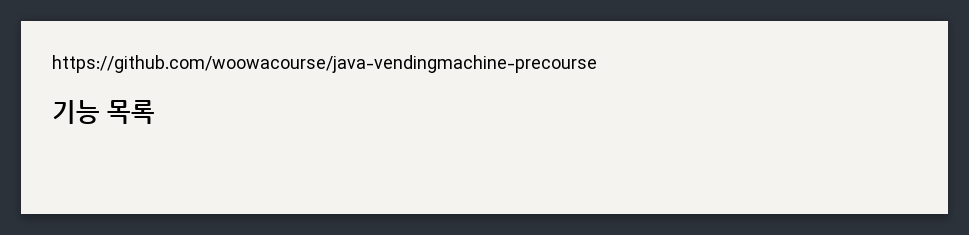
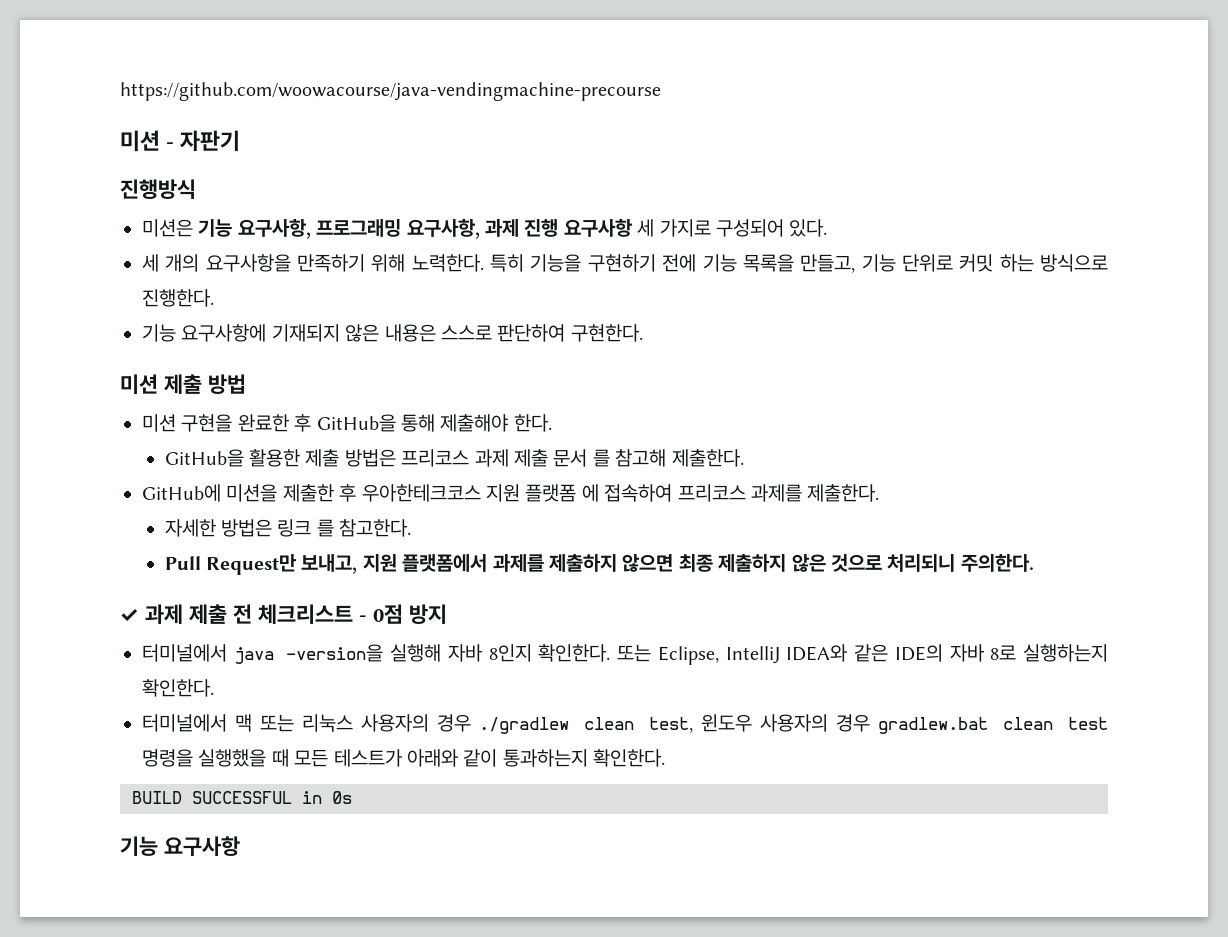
[52,100,155,124] 기능 목록 -> [120,130,241,152] [120,179,196,199] [142,218,828,239] [142,254,1109,273] [142,289,214,307] [142,324,643,342] [120,374,246,395] [142,414,552,432] [164,449,744,467] [142,484,880,502] [164,519,412,537] [164,554,1034,575] [120,604,447,625] [142,644,1108,665] [142,679,214,697] [142,714,1108,734] [142,749,666,767] [132,791,352,804] [120,836,240,856] 미션 - 자판기 // 진행방식 // 미션은 기능 요구사항, 프로그래밍 요구사항, 과제 진행 요구사항 세 가지로 구성되어 있다. // 세 개의 요구사항을 만족하기 위해 노력한다. 특히 기능을 구현하기 전에 기능 목록을 만들고, 기능 단위로 커밋 하는 방식으로 진행한다. // 기능 요구사항에 기재되지 않은 내용은 스스로 판단하여 구현한다. // 미션 제출 방법 // 미션 구현을 완료한 후 GitHub을 통해 제출해야 한다. // GitHub을 활용한 제출 방법은 프리코스 과제 제출 문서 를 참고해 제출한다. // GitHub에 미션을 제출한 후 우아한테크코스 지원 플랫폼 에 접속하여 프리코스 과제를 제출한다. // 자세한 방법은 링크 를 참고한다. // Pull Request만 보내고, 지원 플랫폼에서 과제를 제출하지 않으면 최종 제출하지 않은 것으로 처리되니 주의한다. // ✓ 과제 제출 전 체크리스트 - 0점 방지 // 터미널에서 java -version을 실행해 자바 8인지 확인한다. 또는 Eclipse, IntelliJ IDEA와 같은 IDE의 자바 8로 실행하는지 확인한다. // 터미널에서 맥 또는 리눅스 사용자의 경우 ./gradlew clean test, 윈도우 사용자의 경우 gradlew.bat clean test 명령을 실행했을 때 모든 테스트가 아래와 같이 통과하는지 확인한다. // BUILD SUCCESSFUL in 0s // 기능 요구사항

